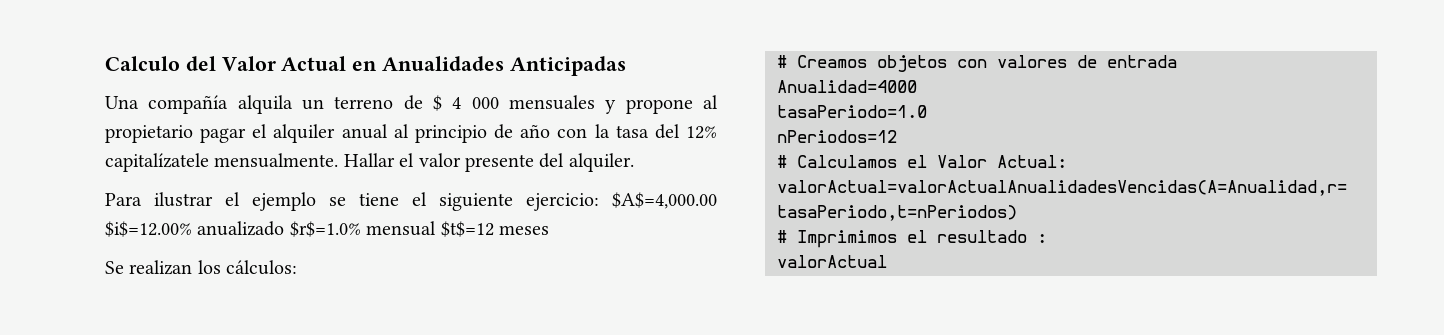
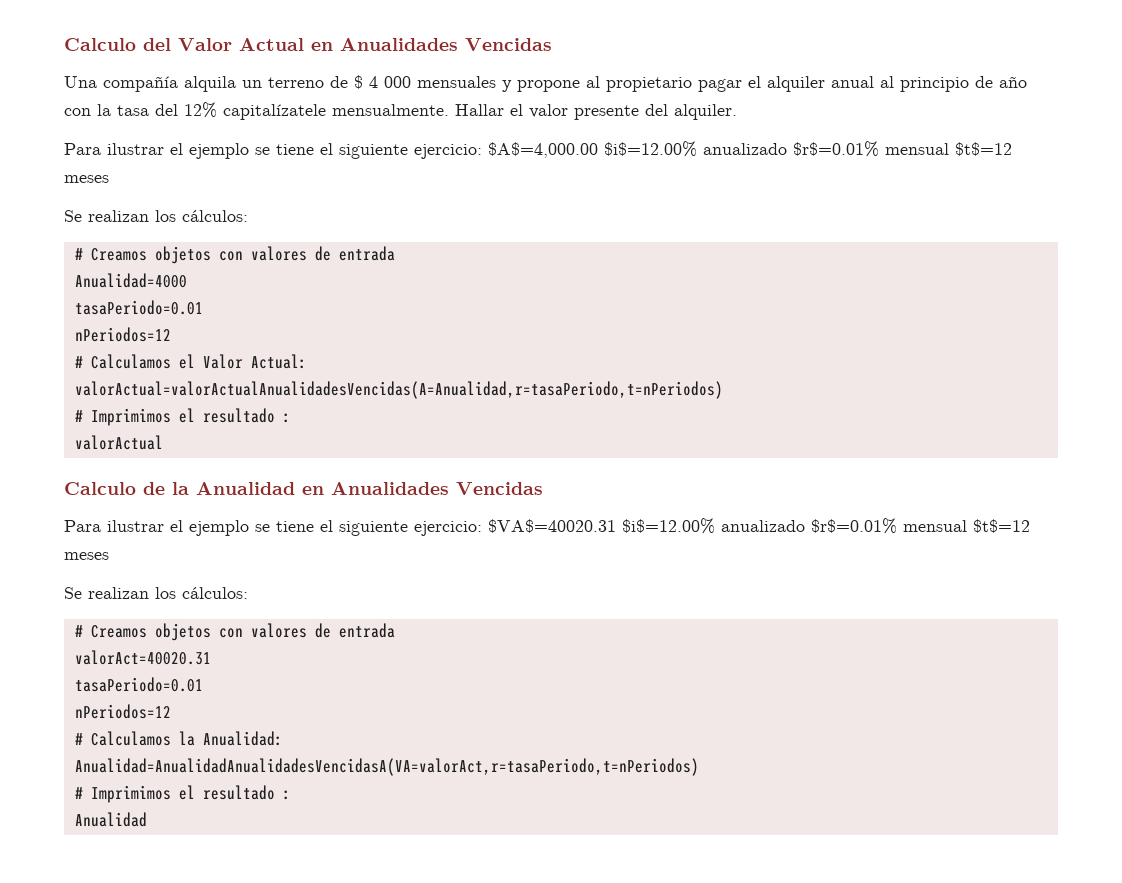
[509,56,626,76] Anticipadas -> [465,38,552,51] Vencidas
[289,221,361,237] $r$=1.0% -> [793,141,879,157] $r$=0.01%
[777,105,927,118] tasaPeriodo=1.0 -> [74,300,203,315] tasaPeriodo=0.01
(887, 261) none -> [64,482,543,495] [64,518,1030,536] [64,552,109,560] [64,587,248,599] [74,623,395,641] [74,650,211,665] [74,677,203,692] [74,704,171,719] [74,731,283,746] [74,758,699,776] [74,785,291,803] [74,812,147,827] // Calculo de la Anualidad en Anualidades Vencidas // Para ilustrar el ejemplo se tiene el siguiente ejercicio: $VA$=40020.31 $i$=12.00% anualizado $r$=0.01% mensual $t$=12 meses // Se realizan los cálculos: // # Creamos objetos con valores de entrada // valorAct=40020.31 // tasaPeriodo=0.01 // nPeriodos=12 // # Calculamos la Anualidad: // Anualidad=AnualidadAnualidadesVencidasA(VA=valorAct,r=tasaPeriodo,t=nPeriodos) // # Imprimimos el resultado : // Anualidad

